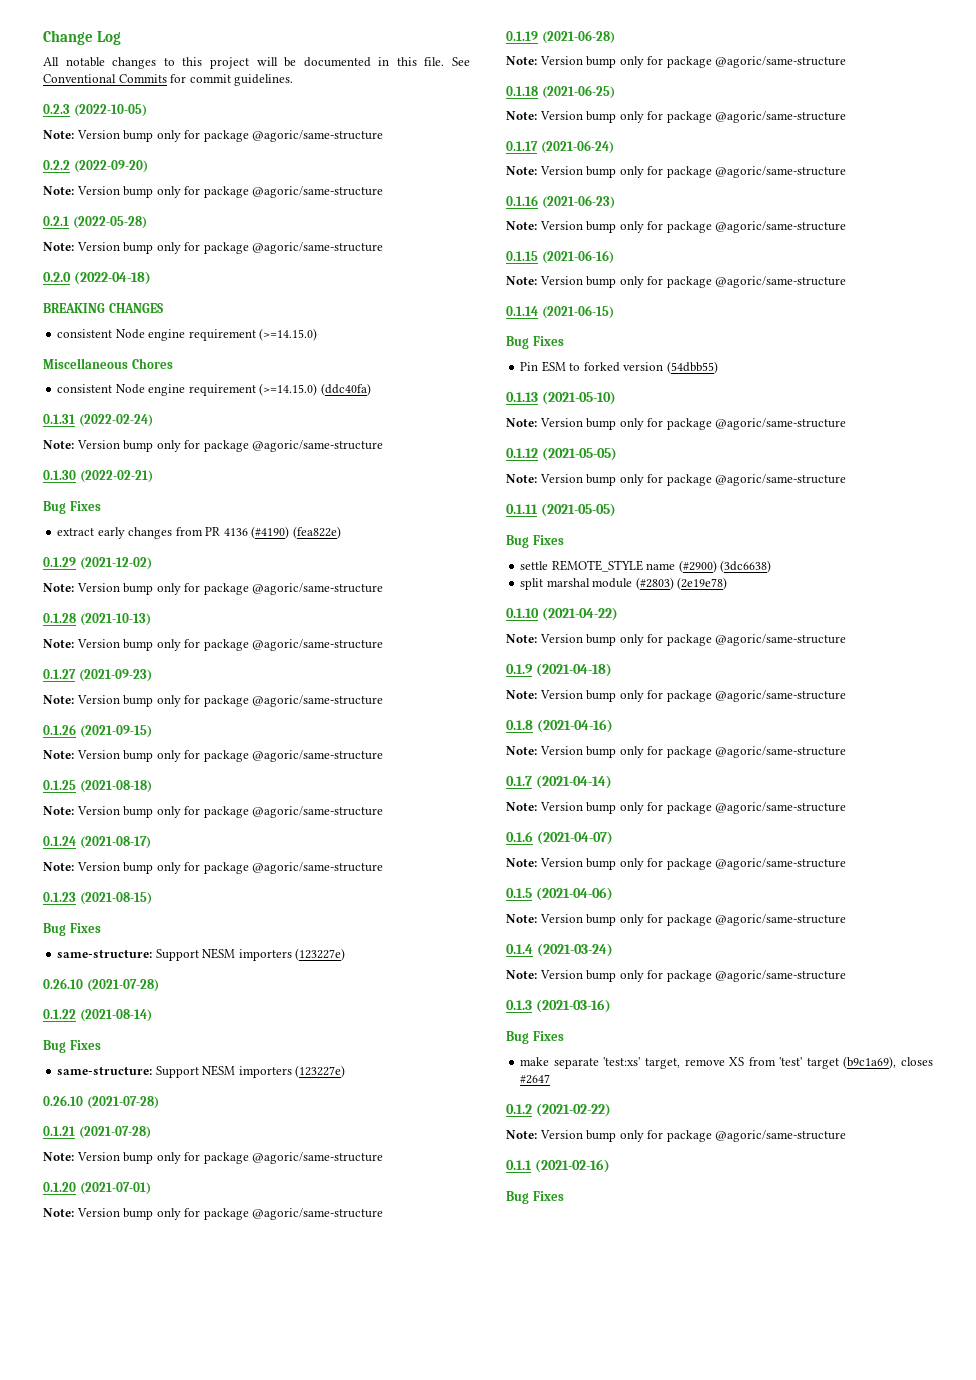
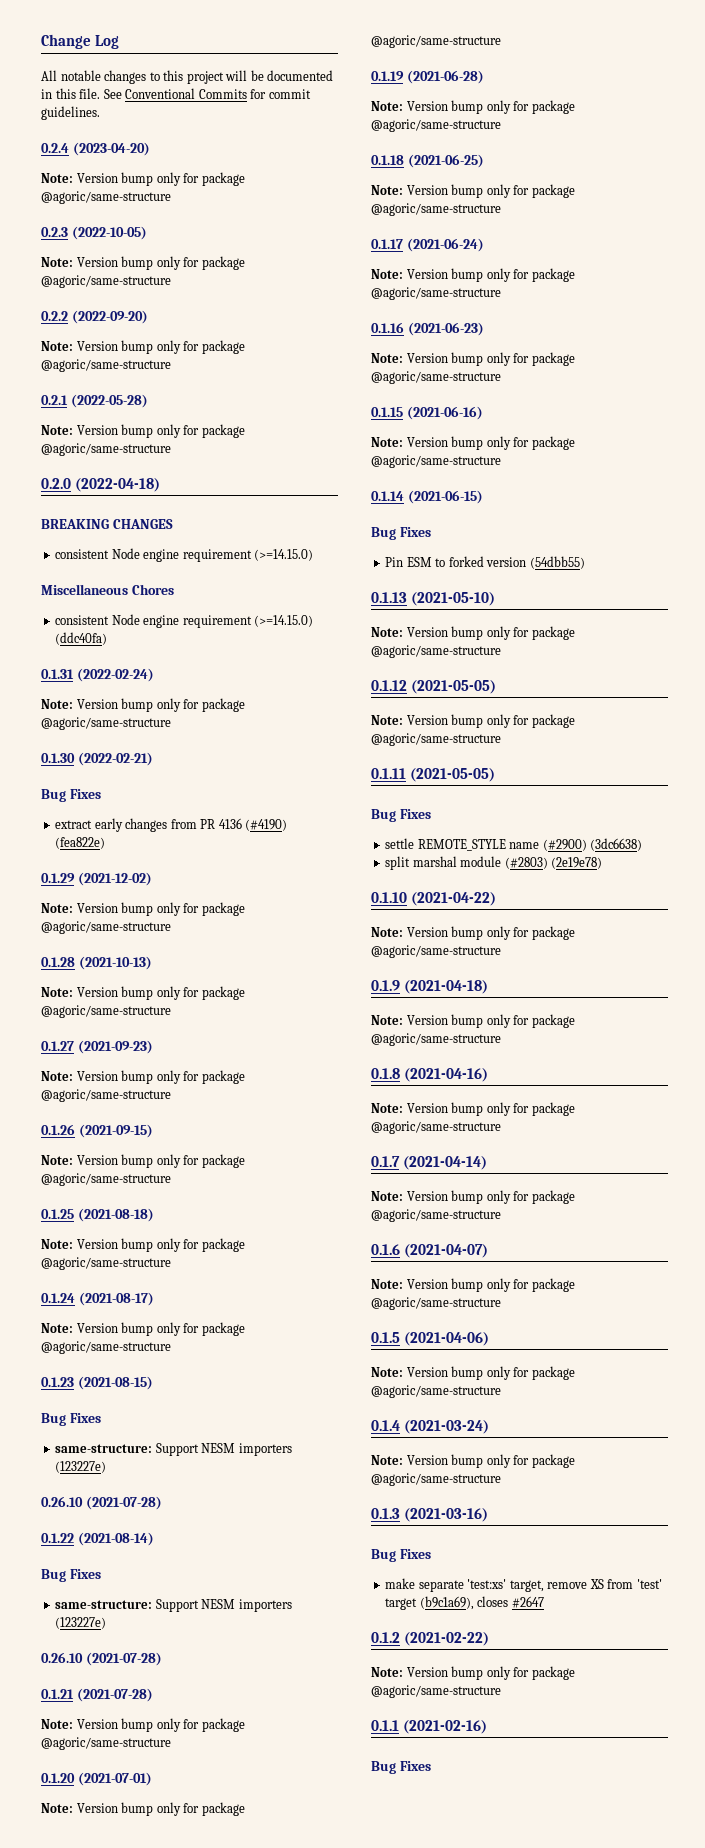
(294, 80) none -> [41,142,150,156] [41,172,245,186] [41,191,171,204] // 0.2.4 (2023-04-20) // Note: Version bump only for package @agoric/same-structure

